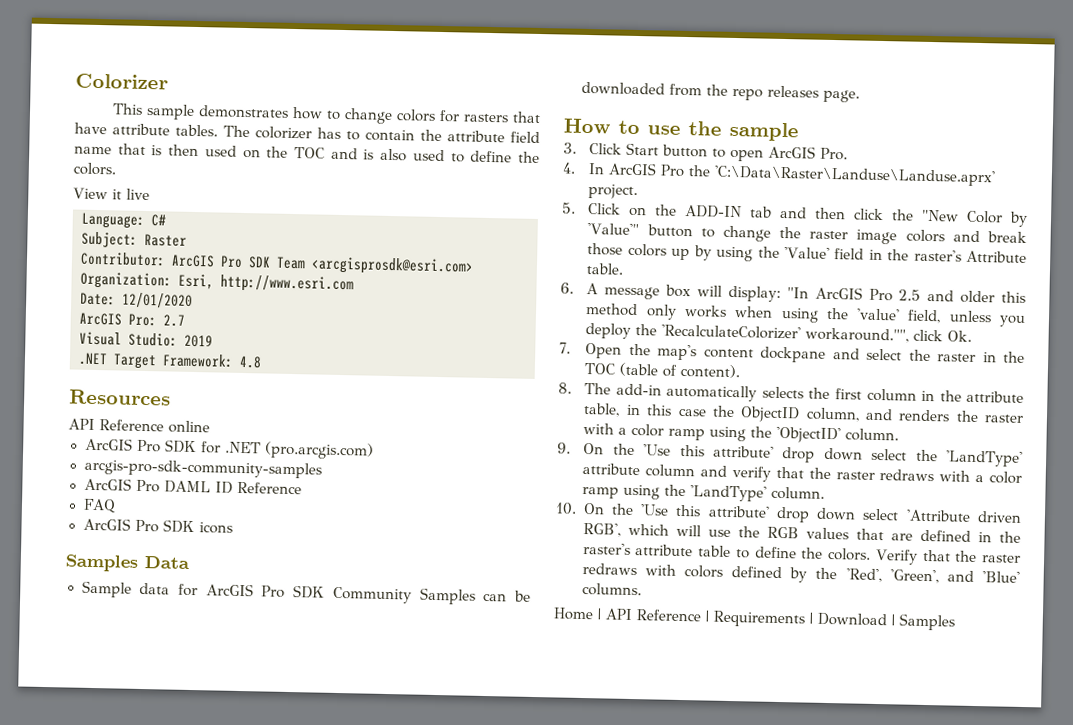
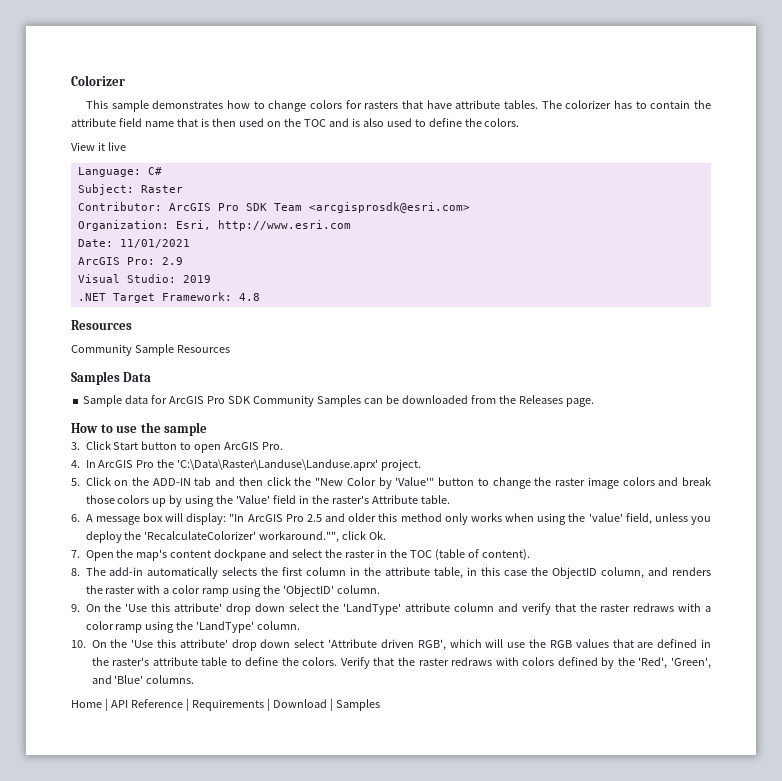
[122,292,193,309] 12/01/2020 -> [119,239,190,248] 11/01/2021
[163,314,185,327] 2.7 -> [161,257,183,265] 2.9
[68,418,210,434] [84,437,374,460] [83,458,322,479] [83,477,302,495] [82,498,117,514] [82,517,233,534] API Reference online // ArcGIS Pro SDK for .NET (pro.arcgis.com) // arcgis-pro-sdk-community-samples // ArcGIS Pro DAML ID Reference // FAQ // ArcGIS Pro SDK icons -> [71,344,230,356] Community Sample Resources
[731,85,819,101] repo releases -> [518,395,563,404] Releases

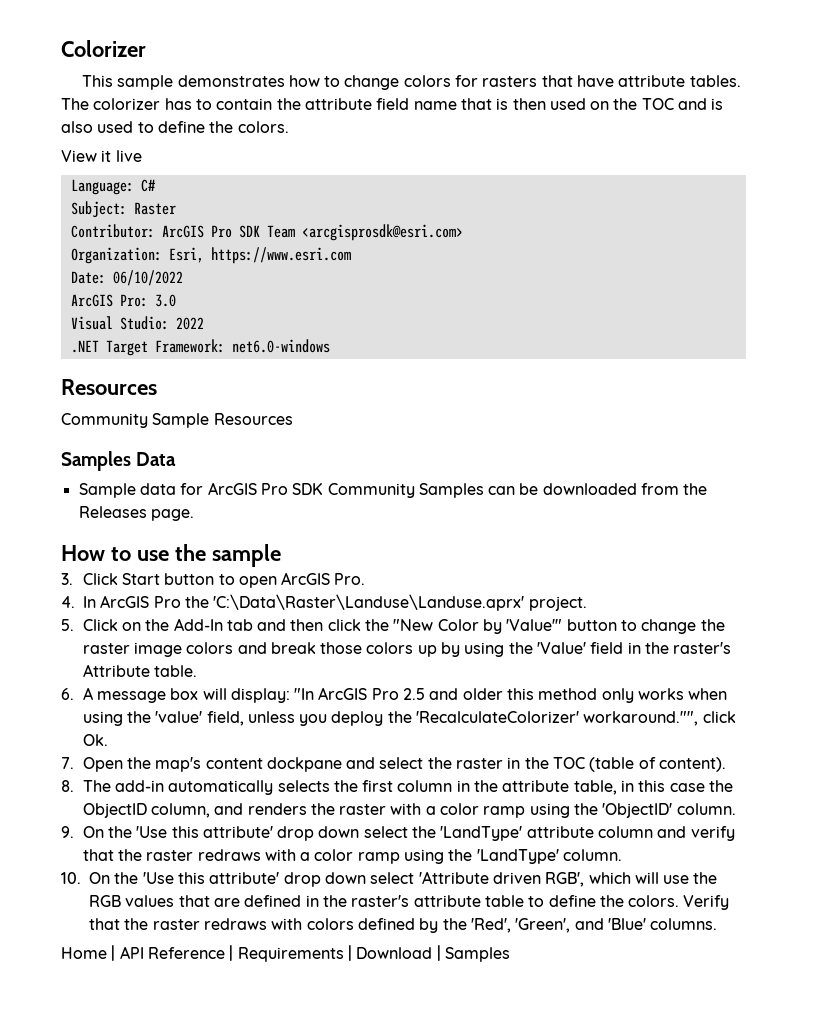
[217,220,351,231] http://www.esri.com -> [210,247,351,264] https://www.esri.com
[119,239,190,248] 11/01/2021 -> [112,270,183,286] 06/10/2022
[161,257,183,265] 2.9 -> [154,294,176,307] 3.0
[182,275,211,283] 2019 -> [175,317,204,330] 2022
[238,293,260,301] 4.8 -> [231,339,330,353] net6.0-windows
[152,478,191,486] ADD-IN -> [173,618,223,631] Add-In

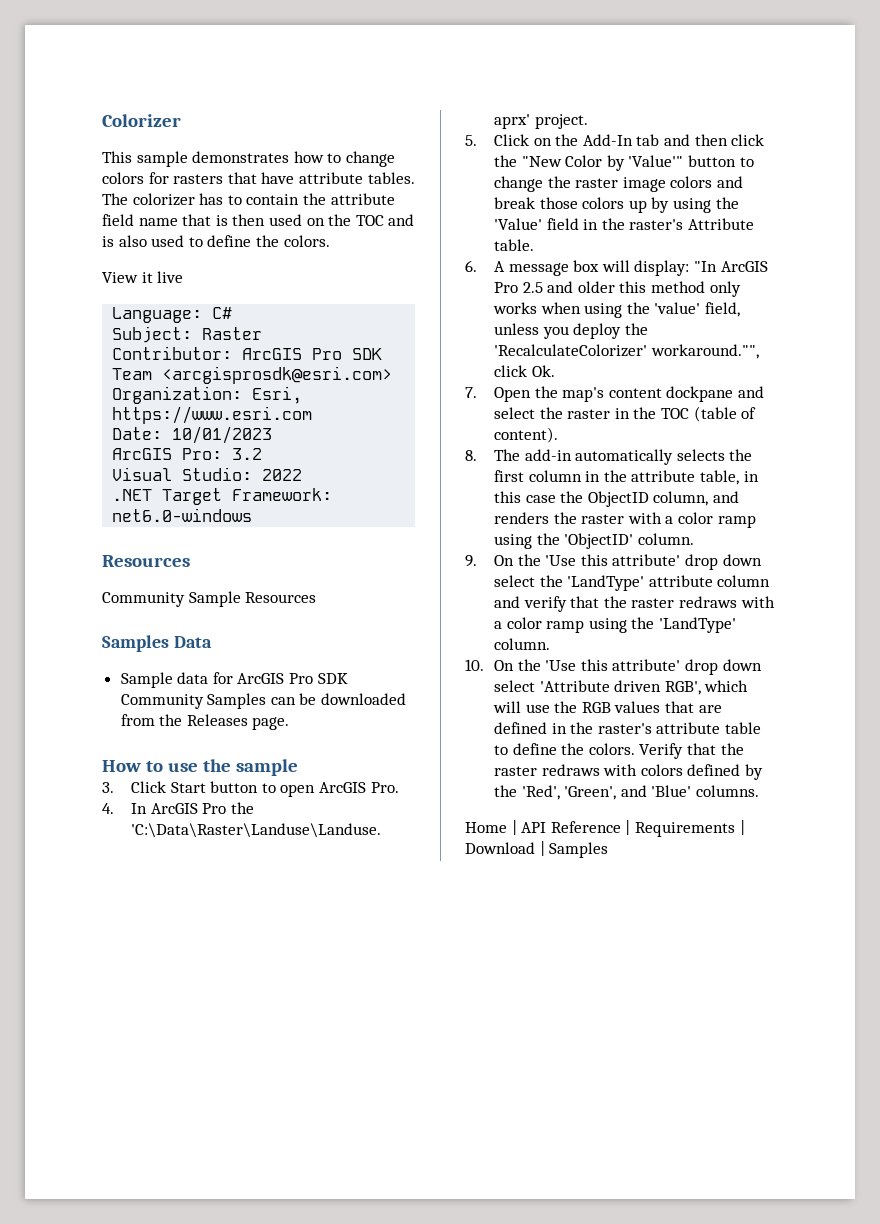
[112,270,183,286] 06/10/2022 -> [172,426,273,444] 10/01/2023
[154,294,176,307] 3.0 -> [232,448,263,460] 3.2

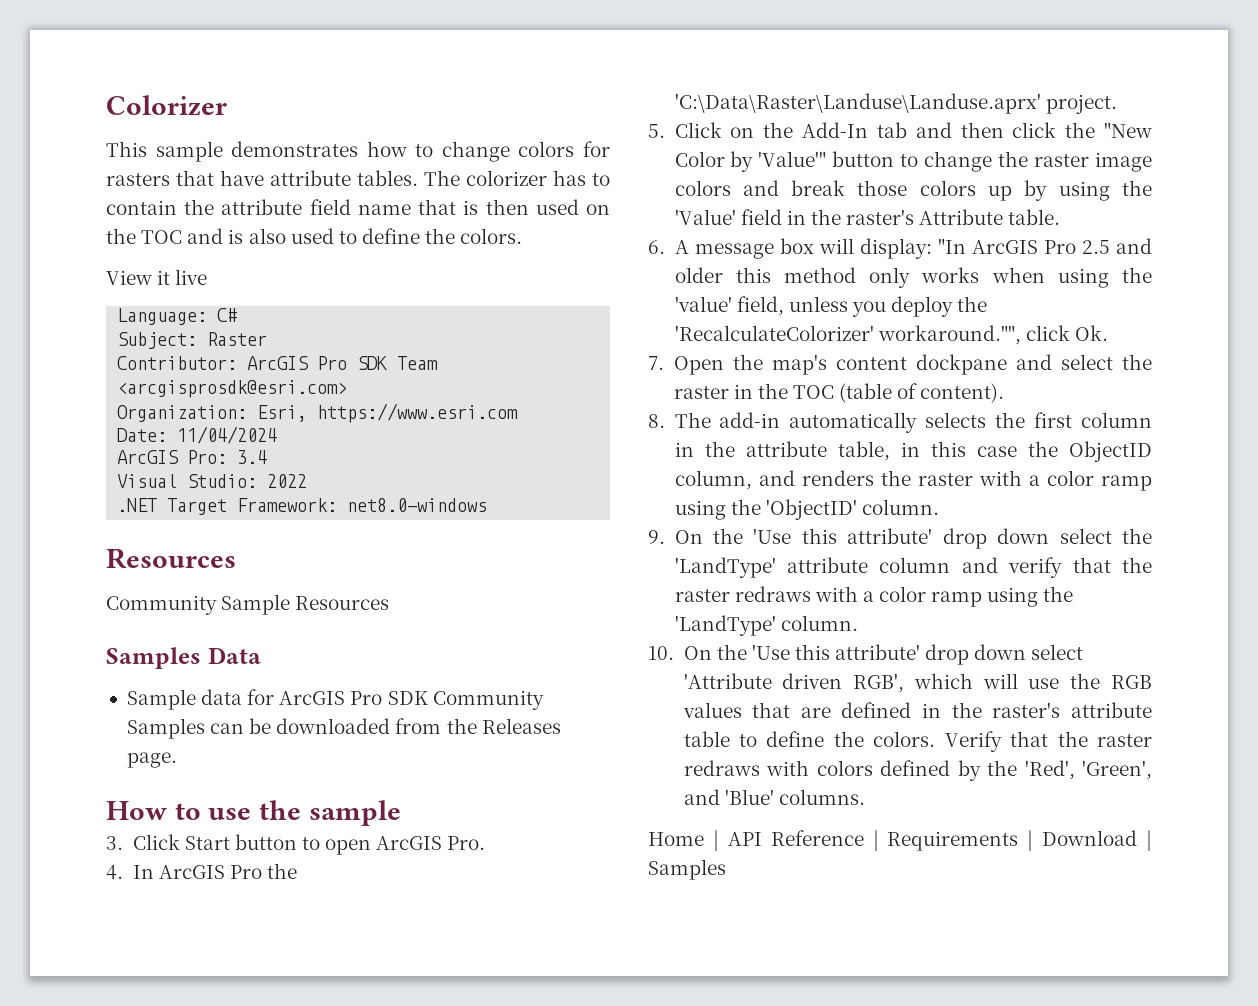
[172,426,273,444] 10/01/2023 -> [177,426,278,444] 11/04/2024
[232,448,263,460] 3.2 -> [237,450,268,464] 3.4
[112,508,253,522] net6.0-windows -> [347,498,488,512] net8.0-windows

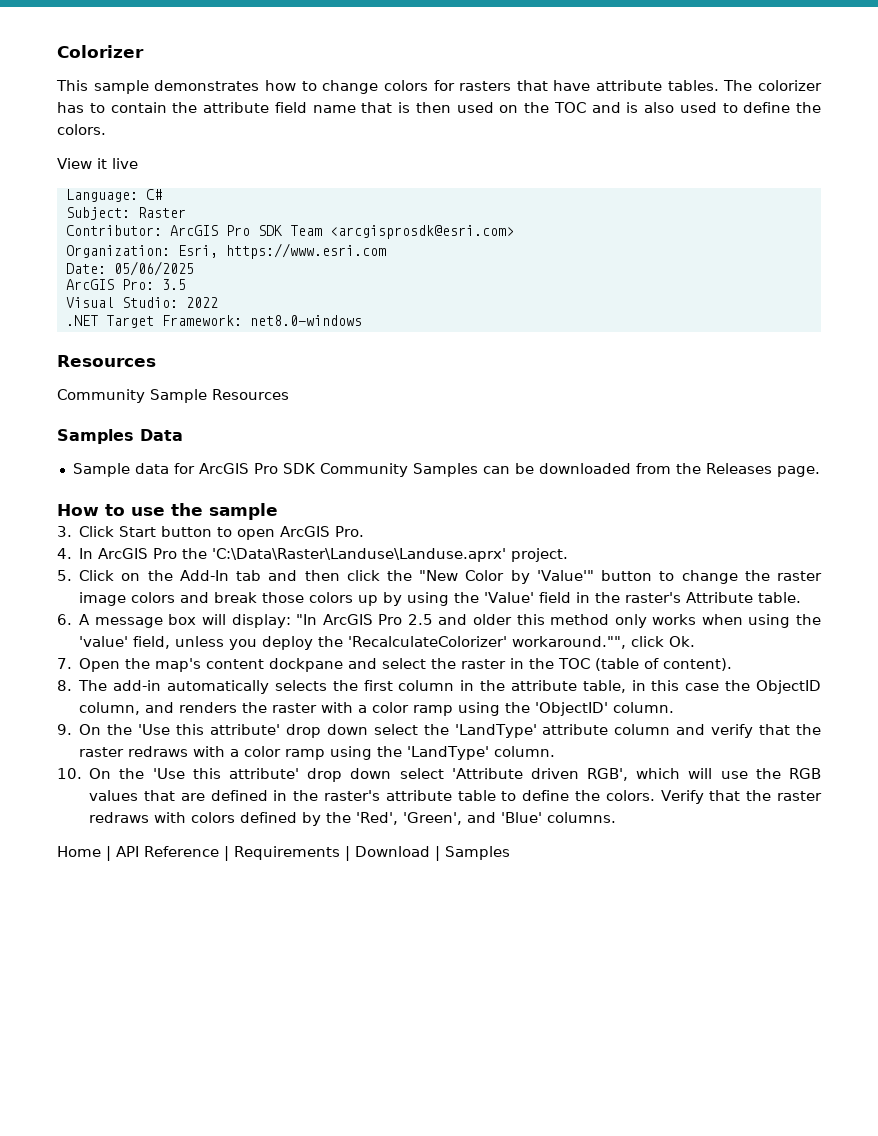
[177,426,278,444] 11/04/2024 -> [113,261,194,276] 05/06/2025
[237,450,268,464] 3.4 -> [161,279,186,290] 3.5

